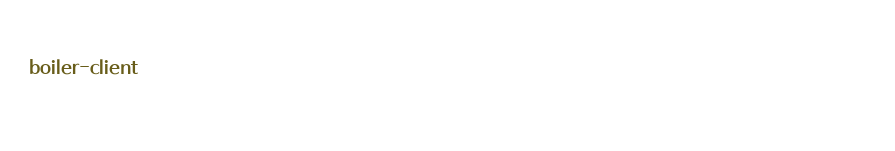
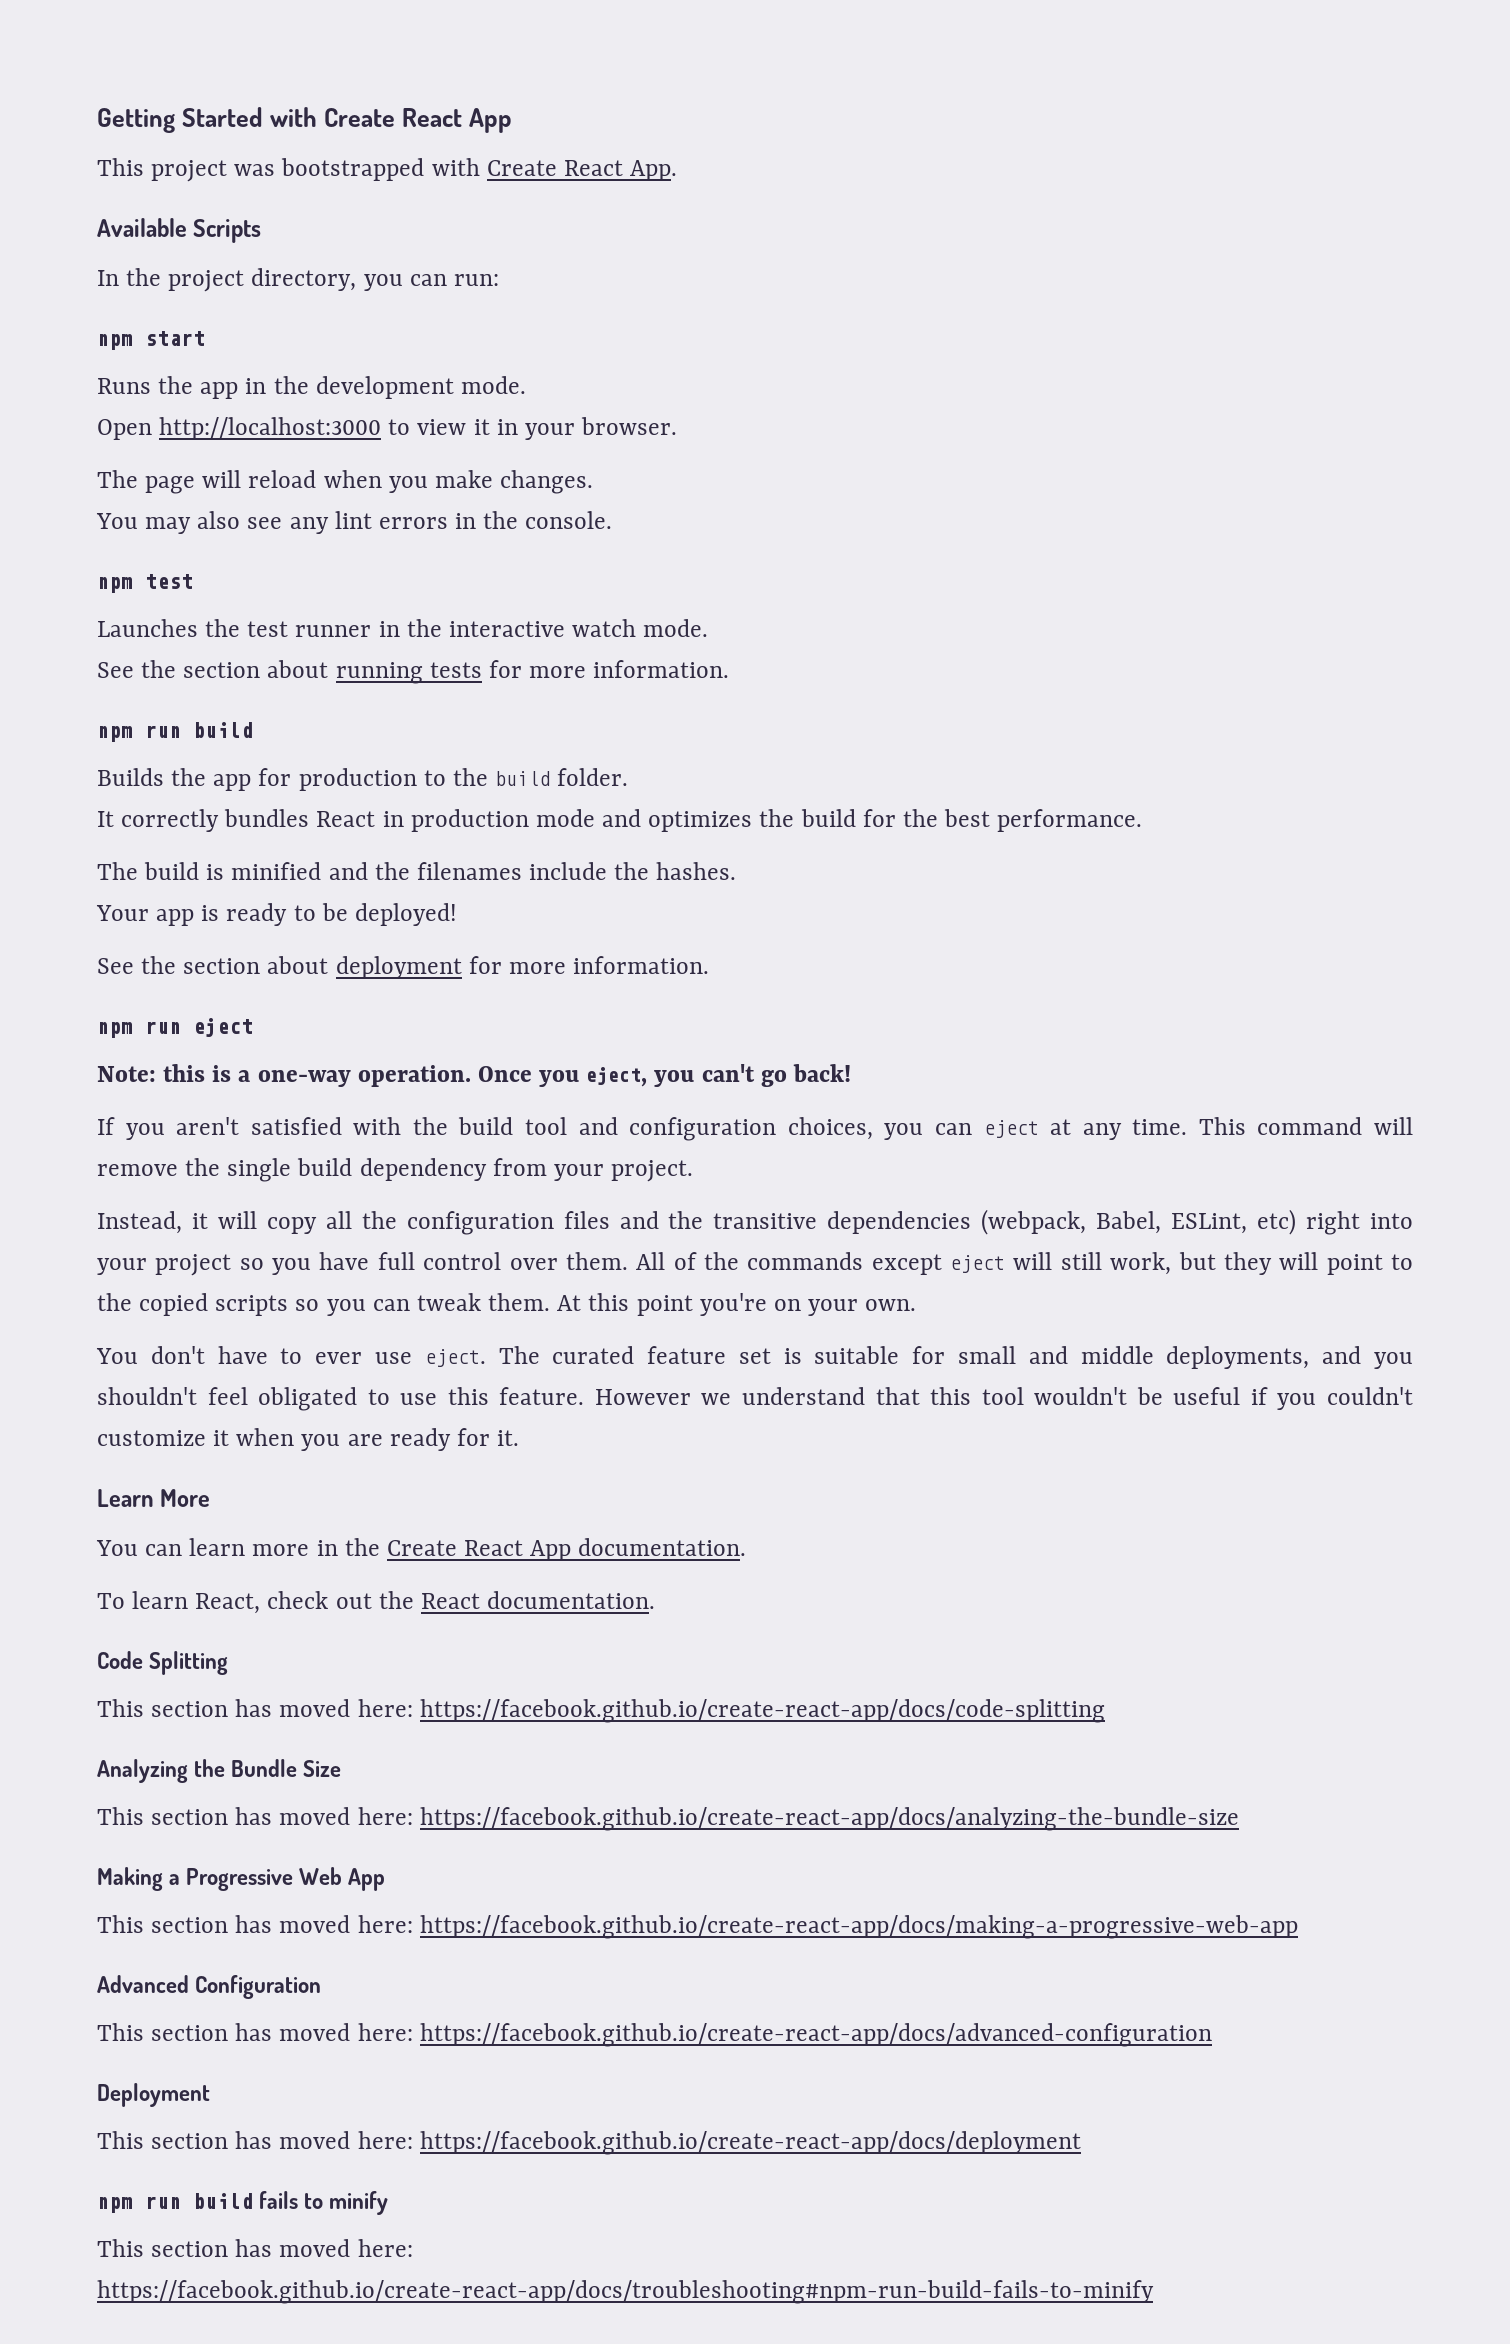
[29,59,138,75] boiler-client -> [97,107,513,133] [97,158,678,182] [97,218,262,243] [97,268,499,292] [97,331,205,350] [97,376,526,399] [97,417,678,440] [97,470,594,494] [96,511,613,534] [97,574,193,593] [97,619,709,637] [97,660,730,684] [97,722,253,742] [97,768,629,791] [97,809,1143,832] [97,862,737,880] [96,903,457,926] [97,956,710,979] [97,1018,253,1038] [97,1064,851,1087] [97,1117,1413,1141] [97,1158,694,1182] [97,1209,1414,1235] [97,1252,1413,1276] [97,1293,917,1316] [96,1346,1414,1369] [97,1387,1414,1411] [97,1428,520,1451] [97,1489,211,1507] [96,1538,747,1561] [97,1591,656,1614] [97,1651,229,1675] [97,1699,1105,1723] [97,1759,342,1783] [97,1807,1239,1831] [97,1867,386,1891] [97,1915,1298,1939] [97,1975,322,1999] [97,2023,1212,2047] [97,2083,210,2107] [97,2131,1081,2155] [97,2191,389,2215] [97,2239,413,2257] [97,2280,1154,2304] Getting Started with Create React App // This project was bootstrapped with Create React App. // Available Scripts // In the project directory, you can run: // npm start // Runs the app in the development mode. // Open http://localhost:3000 to view it in your browser. // The page will reload when you make changes. // You may also see any lint errors in the console. // npm test // Launches the test runner in the interactive watch mode. // See the section about running tests for more information. // npm run build // Builds the app for production to the build folder. // It correctly bundles React in production mode and optimizes the build for the best performance. // The build is minified and the filenames include the hashes. // Your app is ready to be deployed! // See the section about deployment for more information. // npm run eject // Note: this is a one-way operation. Once you eject, you can't go back! // If you aren't satisfied with the build tool and configuration choices, you can eject at any time. This command will remove the single build dependency from your project. // Instead, it will copy all the configuration files and the transitive dependencies (webpack, Babel, ESLint, etc) right into your project so you have full control over them. All of the commands except eject will still work, but they will point to the copied scripts so you can tweak them. At this point you're on your own. // You don't have to ever use eject. The curated feature set is suitable for small and middle deployments, and you shouldn't feel obligated to use this feature. However we understand that this tool wouldn't be useful if you couldn't customize it when you are ready for it. // Learn More // You can learn more in the Create React App documentation. // To learn React, check out the React documentation. // Code Splitting // This section has moved here: https://facebook.github.io/create-react-app/docs/code-splitting // Analyzing the Bundle Size // This section has moved here: https://facebook.github.io/create-react-app/docs/analyzing-the-bundle-size // Making a Progressive Web App // This section has moved here: https://facebook.github.io/create-react-app/docs/making-a-progressive-web-app // Advanced Configuration // This section has moved here: https://facebook.github.io/create-react-app/docs/advanced-configuration // Deployment // This section has moved here: https://facebook.github.io/create-react-app/docs/deployment // npm run build fails to minify // This section has moved here: https://facebook.github.io/create-react-app/docs/troubleshooting#npm-run-build-fails-to-minify

